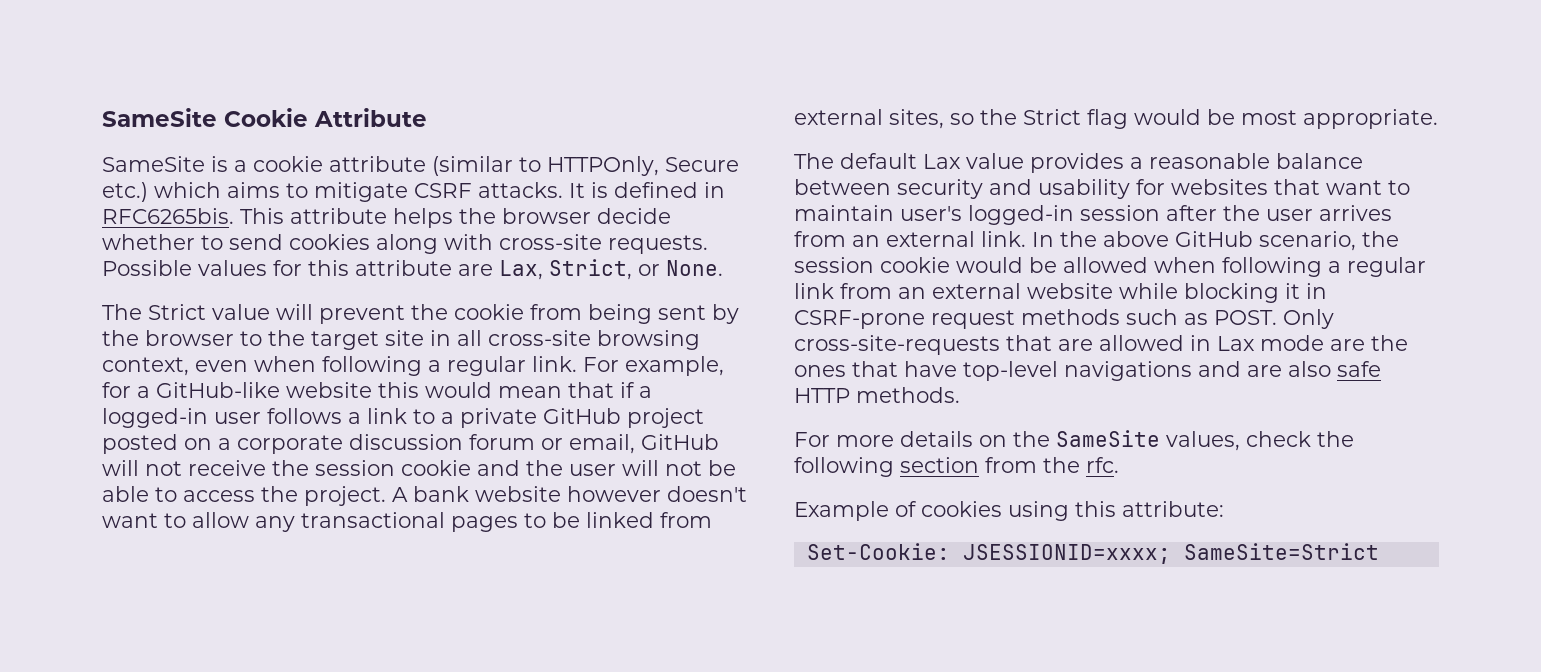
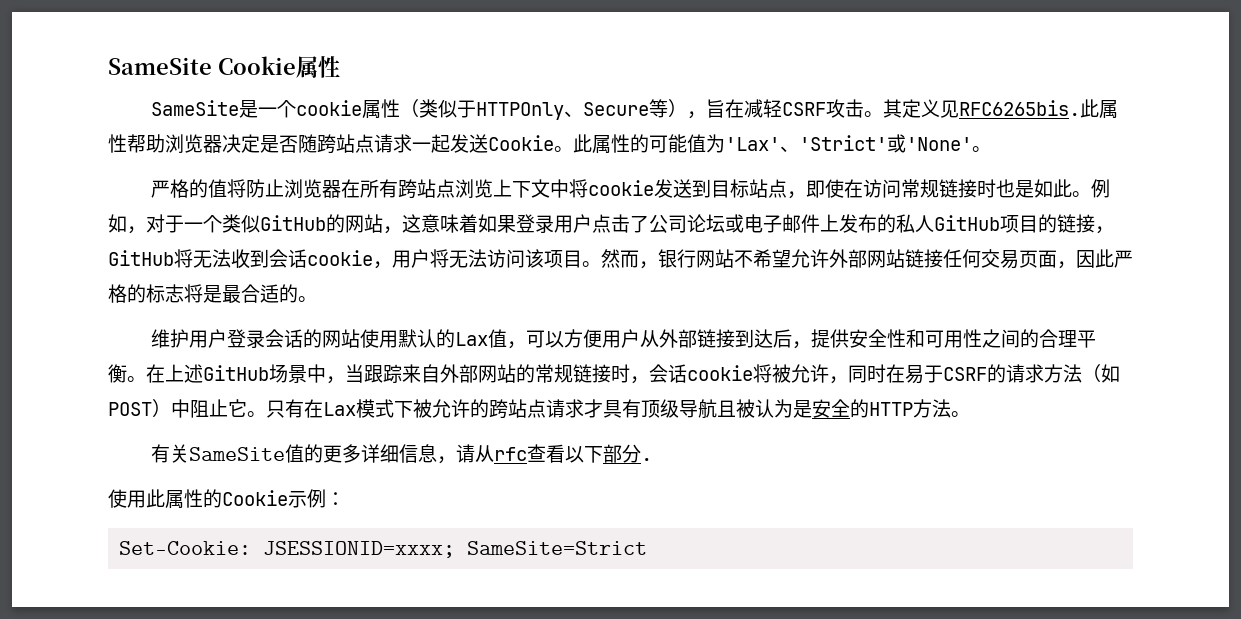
[314,108,427,127] [102,156,739,176] [102,182,725,202] [102,208,671,228] [102,234,708,254] [102,259,723,280] [102,304,739,324] [102,330,700,350] [102,356,724,376] [102,382,652,398] [102,408,704,428] [102,434,719,454] [102,460,736,476] [102,486,747,506] [102,512,712,532] [794,109,1438,129] [794,153,1363,173] [794,179,1410,199] [794,205,1392,225] [794,231,1399,251] [794,257,1426,277] [794,283,1327,303] [794,309,1334,329] [794,335,1408,355] [794,361,1381,381] [794,387,960,403] [794,430,1354,451] [794,457,1119,477] [794,501,1224,521] Attribute // SameSite is a cookie attribute (similar to HTTPOnly, Secure etc.) which aims to mitigate CSRF attacks. It is defined in RFC6265bis. This attribute helps the browser decide whether to send cookies along with cross-site requests. Possible values for this attribute are Lax, Strict, or None. // The Strict value will prevent the cookie from being sent by the browser to the target site in all cross-site browsing context, even when following a regular link. For example, for a GitHub-like website this would mean that if a logged-in user follows a link to a private GitHub project posted on a corporate discussion forum or email, GitHub will not receive the session cookie and the user will not be able to access the project. A bank website however doesn't want to allow any transactional pages to be linked from external sites, so the Strict flag would be most appropriate. // The default Lax value provides a reasonable balance between security and usability for websites that want to maintain user's logged-in session after the user arrives from an external link. In the above GitHub scenario, the session cookie would be allowed when following a regular link from an external website while blocking it in CSRF-prone request methods such as POST. Only cross-site-requests that are allowed in Lax mode are the ones that have top-level navigations and are also safe HTTP methods. // For more details on the SameSite values, check the following section from the rfc. // Example of cookies using this attribute: -> [296,56,340,78] [150,99,1118,120] [108,134,991,154] [150,179,1110,199] [108,214,1114,234] [108,249,1133,269] [108,284,317,303] [150,329,1096,349] [108,364,1120,384] [108,399,970,419] [150,444,652,464] [108,489,345,509] 属性 // SameSite是一个cookie属性（类似于HTTPOnly、Secure等），旨在减轻CSRF攻击。其定义见RFC6265bis.此属性帮助浏览器决定是否随跨站点请求一起发送Cookie。此属性的可能值为'Lax'、'Strict'或'None'。 // 严格的值将防止浏览器在所有跨站点浏览上下文中将cookie发送到目标站点，即使在访问常规链接时也是如此。例如，对于一个类似GitHub的网站，这意味着如果登录用户点击了公司论坛或电子邮件上发布的私人GitHub项目的链接，GitHub将无法收到会话cookie，用户将无法访问该项目。然而，银行网站不希望允许外部网站链接任何交易页面，因此严格的标志将是最合适的。 // 维护用户登录会话的网站使用默认的Lax值，可以方便用户从外部链接到达后，提供安全性和可用性之间的合理平衡。在上述GitHub场景中，当跟踪来自外部网站的常规链接时，会话cookie将被允许，同时在易于CSRF的请求方法（如POST）中阻止它。只有在Lax模式下被允许的跨站点请求才具有顶级导航且被认为是安全的HTTP方法。 // 有关SameSite值的更多详细信息，请从rfc查看以下部分. // 使用此属性的Cookie示例：

